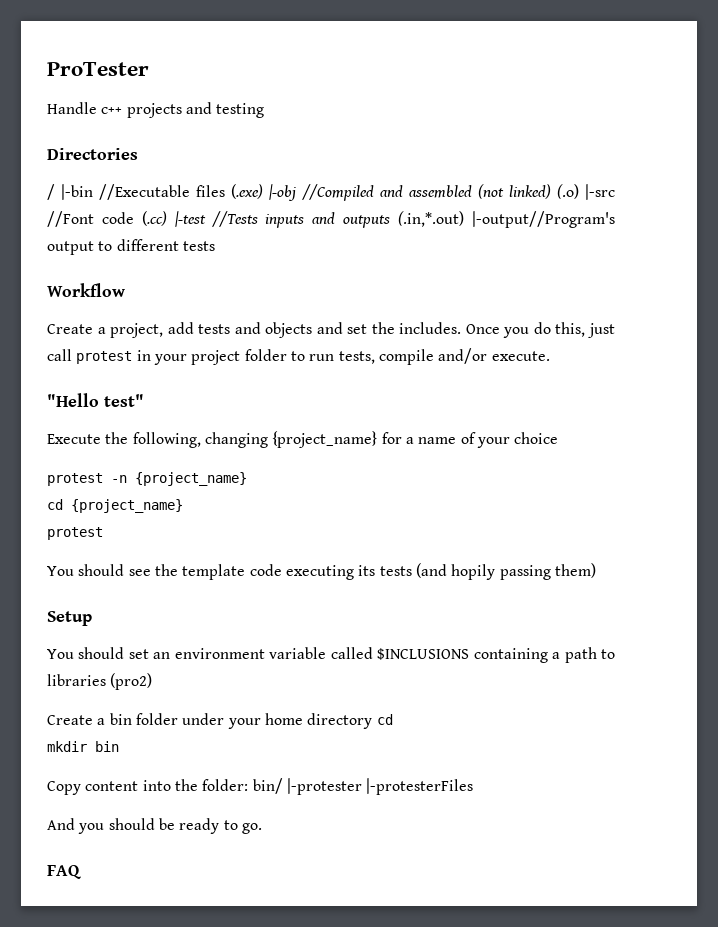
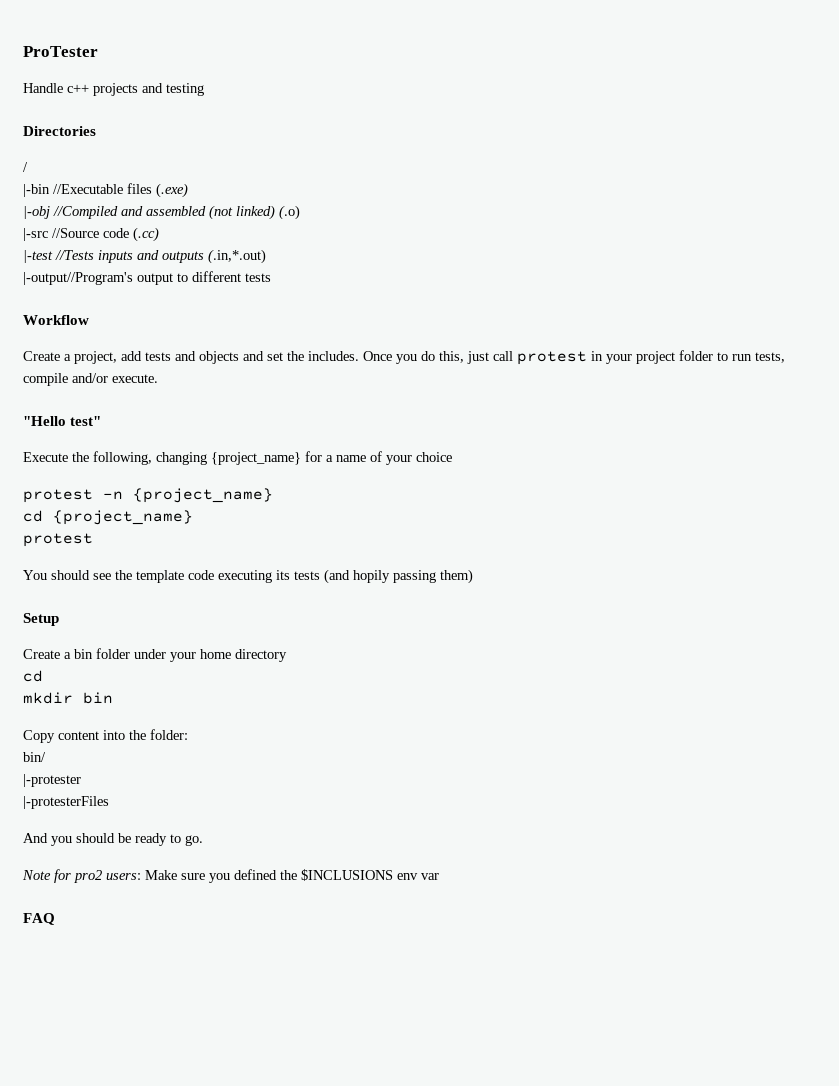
(55, 192) none -> (28, 167) //
(264, 191) none -> (188, 190) //
[584,184,615,200] [47,211,94,227] |-src //Font -> [23,228,99,241] // |-src //Source
(167, 218) none -> (159, 234) //
(465, 219) none -> (266, 256) //
[47,647,615,663] [47,673,153,690] // You should set an environment variable called $INCLUSIONS containing a path to libraries (pro2) -> (59, 619) none
(373, 721) none -> (287, 655) //
(249, 785) none -> (188, 734) //
(283, 786) none -> (46, 757) //
(362, 786) none -> (81, 780) //
(262, 828) none -> [22,869,439,883] // Note for pro2 users: Make sure you defined the $INCLUSIONS env var

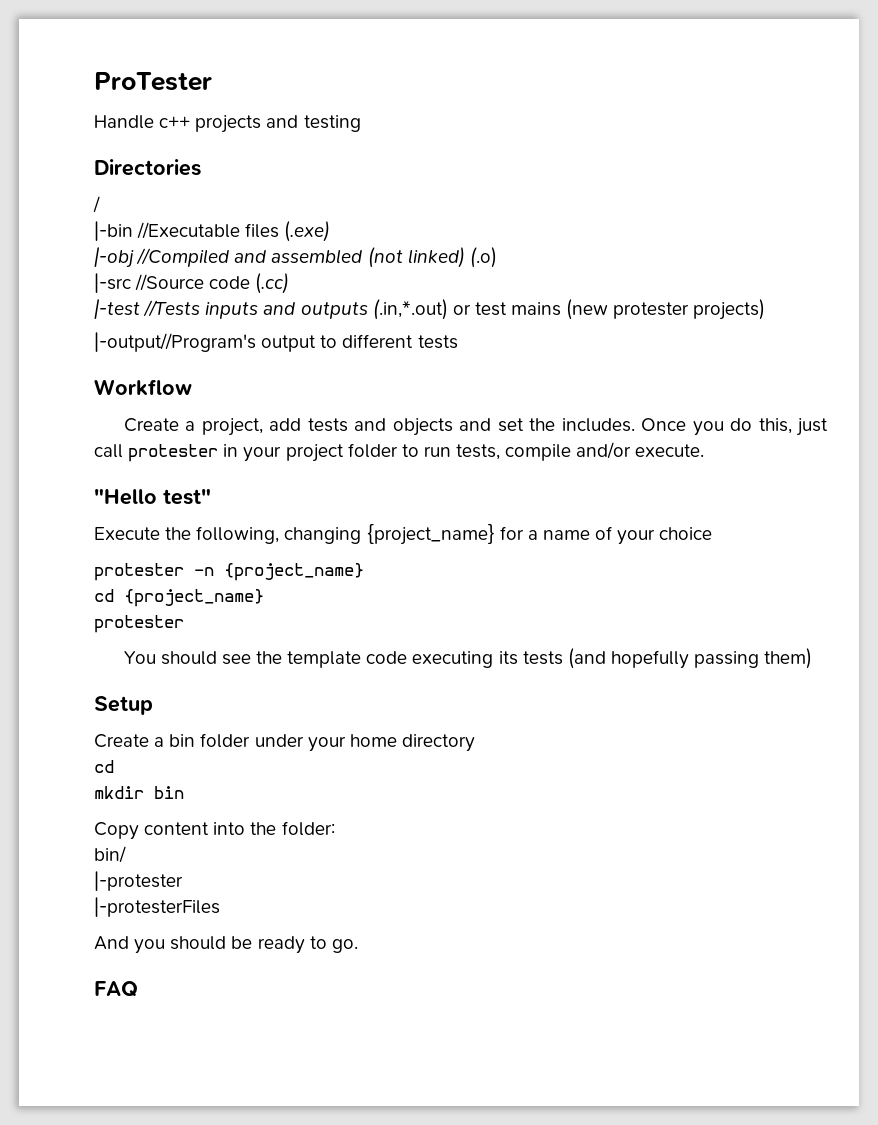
(266, 256) none -> [452,299,766,320] or test mains (new protester projects)
[517,351,587,365] protest -> [128,444,219,462] protester
[23,489,93,503] protest -> [94,563,184,581] protester
[23,533,93,547] protest -> [94,615,184,633] protester
[353,570,390,583] hopily -> [610,650,689,669] hopefully
[22,869,439,883] // Note for pro2 users: Make sure you defined the $INCLUSIONS env var -> (358, 946) none

